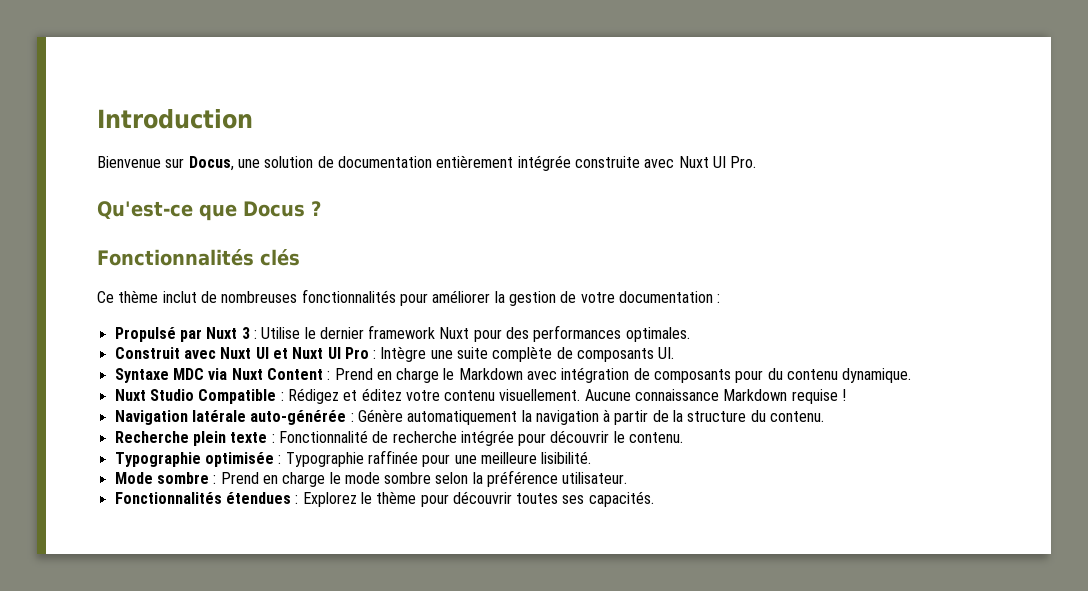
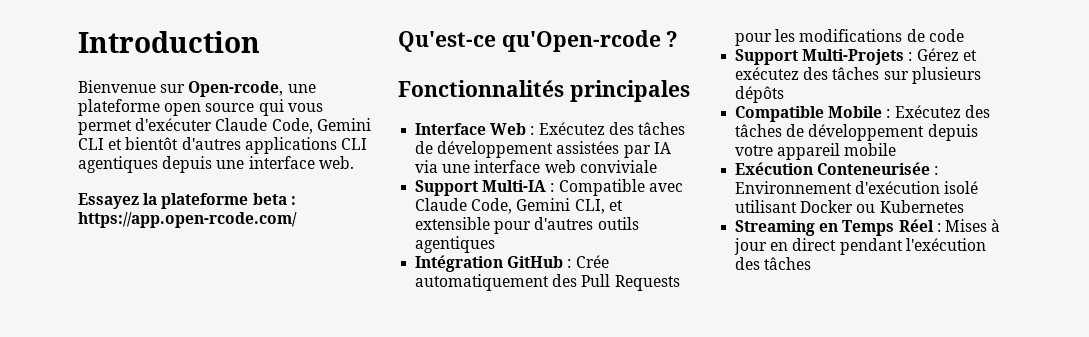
[188,155,757,171] Docus, une solution de documentation entièrement intégrée construite avec Nuxt UI Pro. -> [188,81,316,97] [78,99,323,116] [78,118,371,135] [78,137,367,154] [78,156,354,173] [78,193,296,209] [78,212,297,228] Open-rcode, une plateforme open source qui vous permet d'exécuter Claude Code, Gemini CLI et bientôt d'autres applications CLI agentiques depuis une interface web. // Essayez la plateforme beta : https://app.open-rcode.com/
[199,201,305,221] que Docus -> [501,30,661,52] qu'Open-rcode
[259,249,300,266] [97,289,721,306] [114,325,690,342] [114,346,675,362] [114,367,912,383] [114,388,847,404] [114,409,825,425] [114,430,684,446] [114,450,592,467] [114,470,628,487] [114,491,654,507] clés // Ce thème inclut de nombreuses fonctionnalités pour améliorer la gestion de votre documentation : // Propulsé par Nuxt 3 : Utilise le dernier framework Nuxt pour des performances optimales. // Construit avec Nuxt UI et Nuxt UI Pro : Intègre une suite complète de composants UI. // Syntaxe MDC via Nuxt Content : Prend en charge le Markdown avec intégration de composants pour du contenu dynamique. // Nuxt Studio Compatible : Rédigez et éditez votre contenu visuellement. Aucune connaissance Markdown requise ! // Navigation latérale auto-générée : Génère automatiquement la navigation à partir de la structure du contenu. // Recherche plein texte : Fonctionnalité de recherche intégrée pour découvrir le contenu. // Typographie optimisée : Typographie raffinée pour une meilleure lisibilité. // Mode sombre : Prend en charge le mode sombre selon la préférence utilisateur. // Fonctionnalités étendues : Explorez le thème pour découvrir toutes ses capacités. -> [569,80,690,102] [415,122,685,135] [415,141,671,158] [415,160,657,173] [415,179,683,196] [415,198,623,214] [415,217,639,234] [415,236,496,253] [415,255,609,272] [415,274,680,291] [735,29,964,46] [735,48,977,65] [735,67,981,84] [735,86,785,103] [735,105,990,122] [735,124,978,141] [735,143,897,160] [735,162,939,175] [735,181,979,194] [735,200,964,213] [735,219,1001,236] [734,238,986,255] [735,257,812,270] principales // Interface Web : Exécutez des tâches de développement assistées par IA via une interface web conviviale // Support Multi-IA : Compatible avec Claude Code, Gemini CLI, et extensible pour d'autres outils agentiques // Intégration GitHub : Crée automatiquement des Pull Requests pour les modifications de code // Support Multi-Projets : Gérez et exécutez des tâches sur plusieurs dépôts // Compatible Mobile : Exécutez des tâches de développement depuis votre appareil mobile // Exécution Conteneurisée : Environnement d'exécution isolé utilisant Docker ou Kubernetes // Streaming en Temps Réel : Mises à jour en direct pendant l'exécution des tâches

